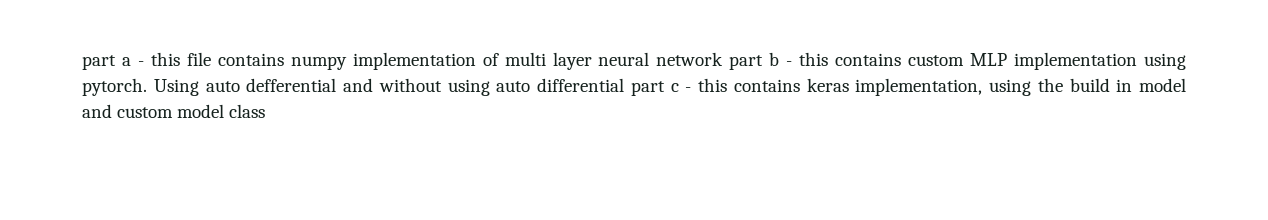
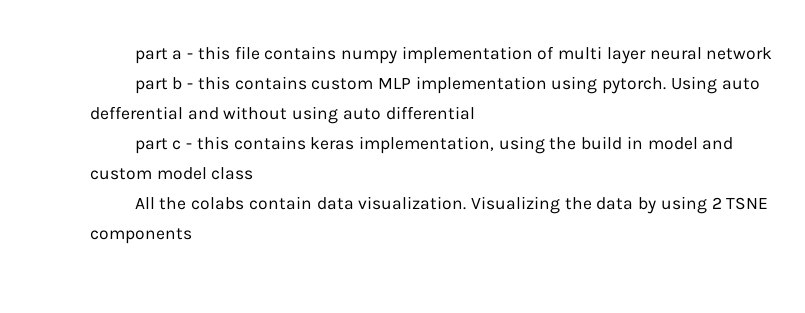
(724, 59) none -> (773, 53) //
(624, 85) none -> (475, 113) //
(266, 111) none -> [134,196,769,214] [90,228,192,244] // All the colabs contain data visualization. Visualizing the data by using 2 TSNE components

